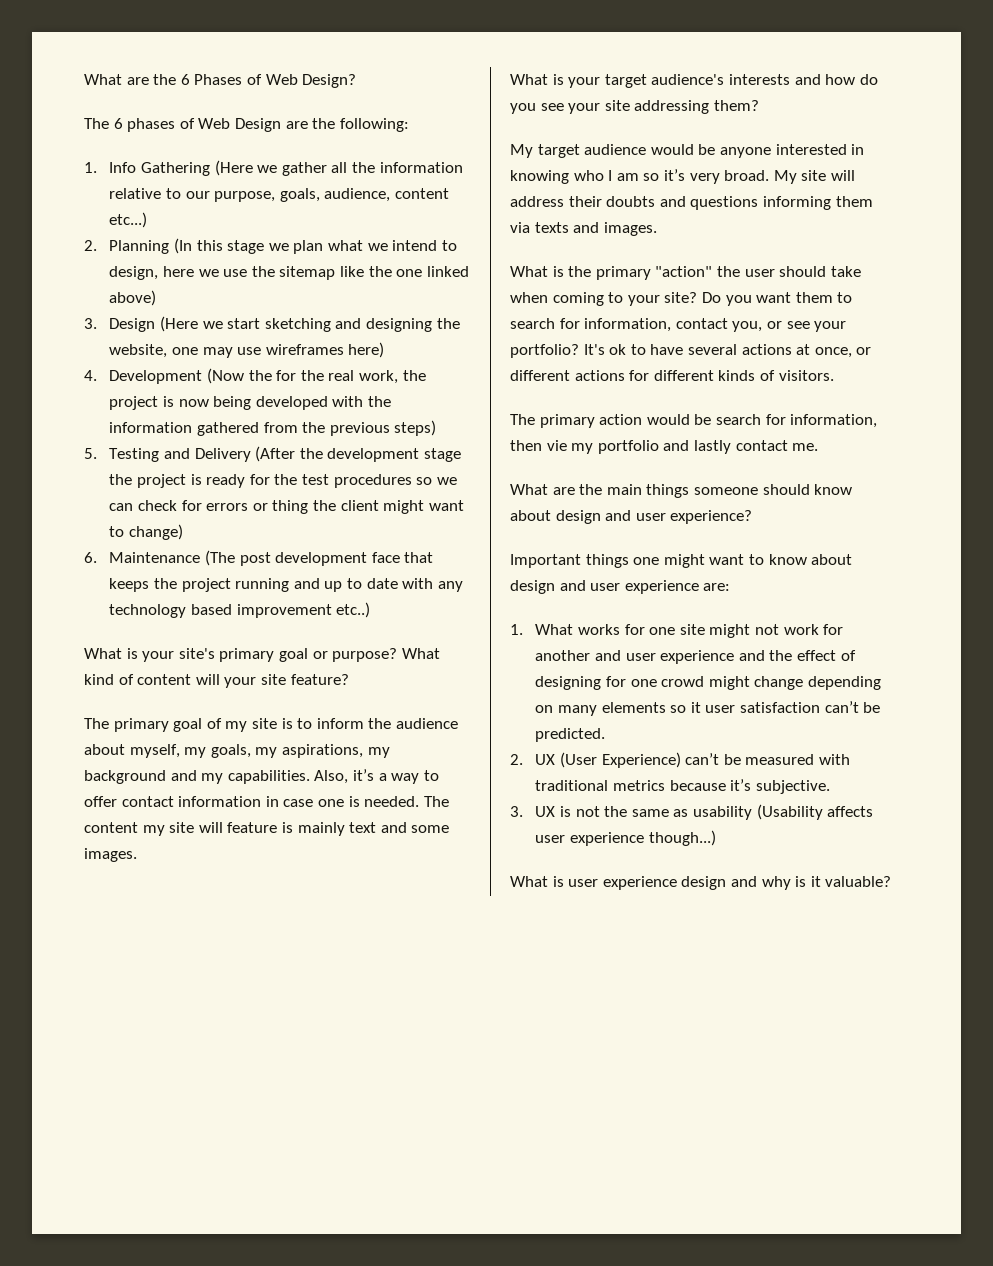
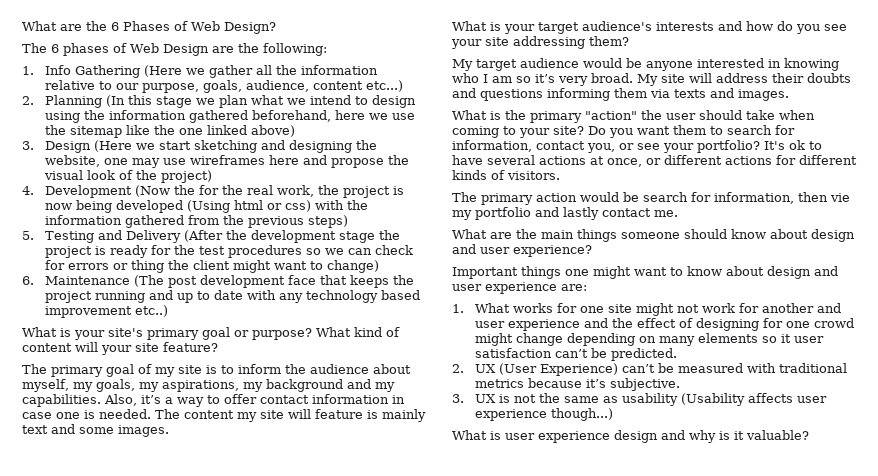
[109,266,159,280] design, -> [371,95,416,108] [44,110,331,123] design using the information gathered beforehand,
[348,342,385,358] here) -> [268,155,409,168] [43,170,212,183] here and propose the visual look of the project)
(328, 403) none -> [186,200,311,213] (Using html or css)

